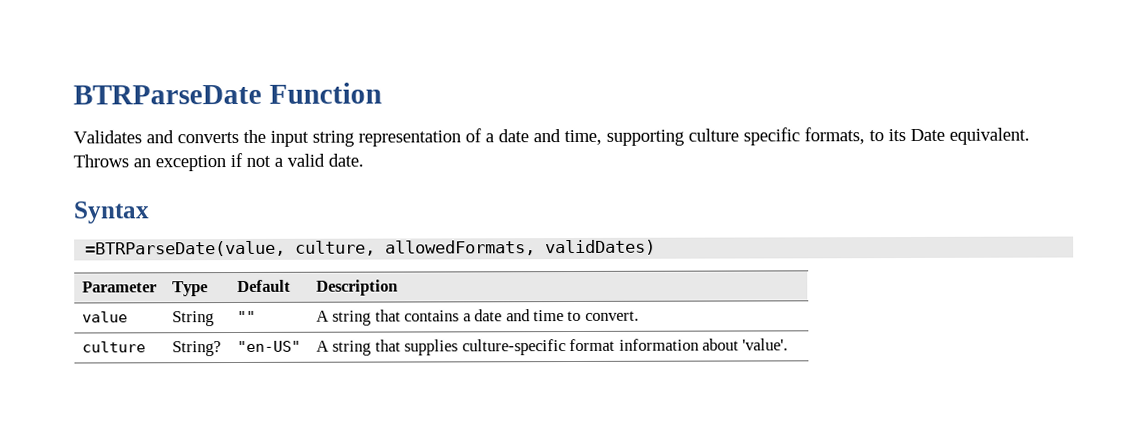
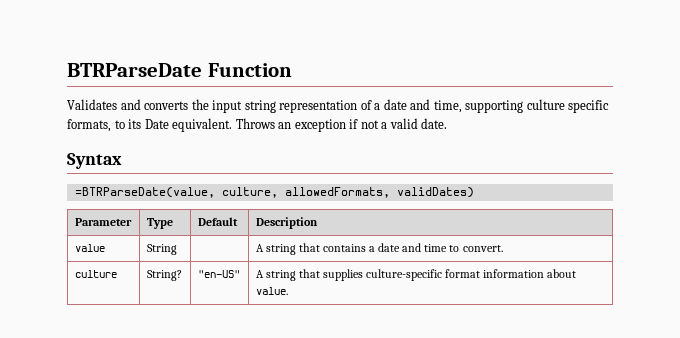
[236,310,256,323] "" -> (177, 249) none
[742,338,789,351] 'value'. -> [255,287,288,295] value.

